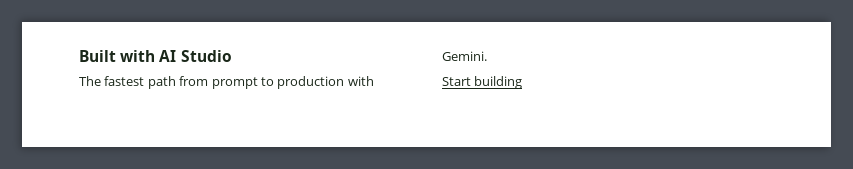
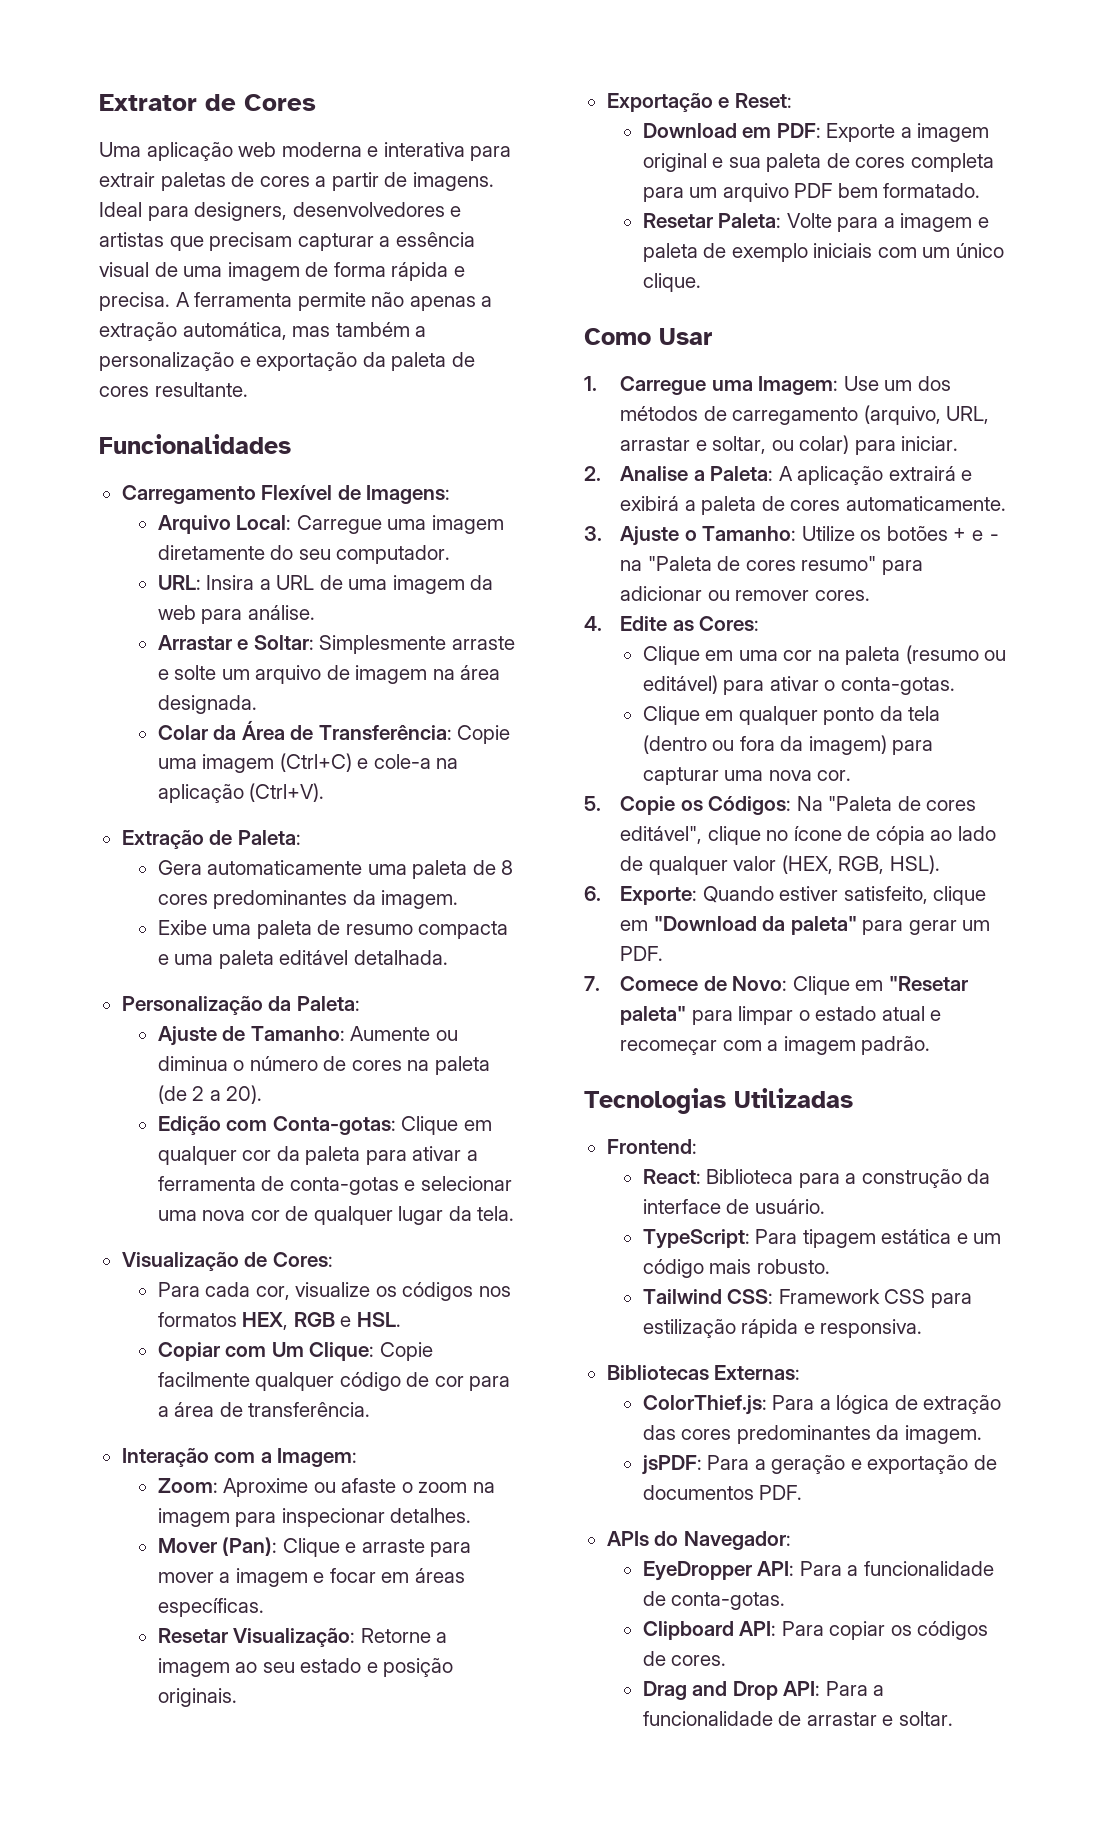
[79,50,232,62] [79,76,374,89] [442,51,487,61] [442,76,523,89] Built with AI Studio // The fastest path from prompt to production with Gemini. // Start building -> [99,94,316,111] [99,142,512,161] [99,172,494,191] [99,202,462,221] [99,232,475,251] [99,262,465,281] [99,292,493,311] [99,322,427,341] [99,352,475,371] [99,382,248,397] [99,434,291,454] [121,485,451,504] [157,515,504,534] [157,545,451,564] [157,575,494,594] [157,605,315,624] [157,635,515,654] [157,665,501,684] [157,695,257,714] [157,720,511,744] [157,753,459,773] [157,783,325,803] [121,830,301,849] [157,860,514,879] [157,890,459,909] [157,920,509,939] [157,950,448,969] [121,996,360,1015] [157,1026,458,1046] [157,1056,490,1075] [157,1085,263,1104] [157,1116,492,1135] [157,1146,478,1165] [157,1176,512,1195] [157,1206,515,1225] [121,1252,333,1271] [157,1282,511,1301] [157,1312,401,1330] [157,1342,433,1361] [157,1372,511,1391] [157,1402,371,1417] [121,1448,358,1467] [157,1478,495,1497] [157,1508,472,1527] [157,1537,472,1557] [157,1568,465,1587] [157,1598,264,1617] [157,1628,448,1647] [157,1658,454,1677] [157,1688,237,1707] [606,93,792,112] [642,123,990,142] [642,153,994,172] [642,183,981,202] [642,213,989,232] [642,243,1004,262] [642,273,701,292] [584,328,712,345] [584,376,951,395] [620,405,990,425] [620,435,959,455] [584,466,973,485] [620,496,1006,515] [584,526,1002,546] [620,556,923,575] [620,586,870,601] [584,616,760,631] [642,645,1007,665] [642,675,955,695] [642,706,941,725] [642,735,934,755] [642,767,852,785] [584,796,977,815] [620,826,996,845] [620,855,940,875] [584,886,987,905] [620,916,991,935] [620,946,664,961] [584,976,968,995] [620,1006,942,1025] [620,1036,931,1055] [584,1088,853,1114] [606,1139,697,1154] [642,1169,991,1188] [642,1199,825,1214] [642,1229,1002,1249] [642,1259,830,1278] [642,1289,972,1308] [642,1319,923,1338] [606,1365,801,1380] [642,1395,1002,1415] [642,1425,982,1444] [641,1455,997,1475] [642,1485,803,1500] [606,1531,791,1550] [642,1561,994,1581] [642,1591,786,1610] [642,1621,989,1640] [642,1651,727,1666] [642,1681,885,1700] [642,1711,953,1726] Extrator de Cores // Uma aplicação web moderna e interativa para extrair paletas de cores a partir de imagens. Ideal para designers, desenvolvedores e artistas que precisam capturar a essência visual de uma imagem de forma rápida e precisa. A ferramenta permite não apenas a extração automática, mas também a personalização e exportação da paleta de cores resultante. // Funcionalidades // Carregamento Flexível de Imagens: // Arquivo Local: Carregue uma imagem diretamente do seu computador. // URL: Insira a URL de uma imagem da web para análise. // Arrastar e Soltar: Simplesmente arraste e solte um arquivo de imagem na área designada. // Colar da Área de Transferência: Copie uma imagem (Ctrl+C) e cole-a na aplicação (Ctrl+V). // Extração de Paleta: // Gera automaticamente uma paleta de 8 cores predominantes da imagem. // Exibe uma paleta de resumo compacta e uma paleta editável detalhada. // Personalização da Paleta: // Ajuste de Tamanho: Aumente ou diminua o número de cores na paleta (de 2 a 20). // Edição com Conta-gotas: Clique em qualquer cor da paleta para ativar a ferramenta de conta-gotas e selecionar uma nova cor de qualquer lugar da tela. // Visualização de Cores: // Para cada cor, visualize os códigos nos formatos HEX, RGB e HSL. // Copiar com Um Clique: Copie facilmente qualquer código de cor para a área de transferência. // Interação com a Imagem: // Zoom: Aproxime ou afaste o zoom na imagem para inspecionar detalhes. // Mover (Pan): Clique e arraste para mover a imagem e focar em áreas específicas. // Resetar Visualização: Retorne a imagem ao seu estado e posição originais. // Exportação e Reset: // Download em PDF: Exporte a imagem original e sua paleta de cores completa para um arquivo PDF bem formatado. // Resetar Paleta: Volte para a imagem e paleta de exemplo iniciais com um único clique. // Como Usar // 1. Carregue uma Imagem: Use um dos métodos de carregamento (arquivo, URL, arrastar e soltar, ou colar) para iniciar. // 2. Analise a Paleta: A aplicação extrairá e exibirá a paleta de cores automaticamente. // 3. Ajuste o Tamanho: Utilize os botões + e - na "Paleta de cores resumo" para adicionar ou remover cores. // 4. Edite as Cores: // Clique em uma cor na paleta (resumo ou editável) para ativar o conta-gotas. // Clique em qualquer ponto da tela (dentro ou fora da imagem) para capturar uma nova cor. // 5. Copie os Códigos: Na "Paleta de cores editável", clique no ícone de cópia ao lado de qualquer valor (HEX, RGB, HSL). // 6. Exporte: Quando estiver satisfeito, clique em "Download da paleta" para gerar um PDF. // 7. Comece de Novo: Clique em "Resetar paleta" para limpar o estado atual e recomeçar com a imagem padrão. // Tecnologias Utilizadas // Frontend: // React: Biblioteca para a construção da interface de usuário. // TypeScript: Para tipagem estática e um código mais robusto. // Tailwind CSS: Framework CSS para estilização rápida e responsiva. // Bibliotecas Externas: // ColorThief.js: Para a lógica de extração das cores predominantes da imagem. // jsPDF: Para a geração e exportação de documentos PDF. // APIs do Navegador: // EyeDropper API: Para a funcionalidade de conta-gotas. // Clipboard API: Para copiar os códigos de cores. // Drag and Drop API: Para a funcionalidade de arrastar e soltar.

